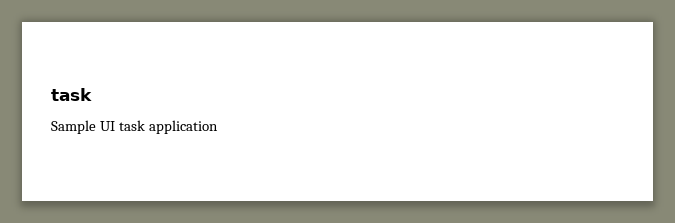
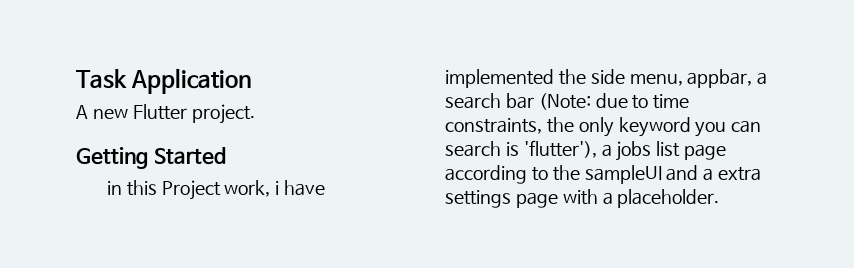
[51,88,92,101] [51,120,218,134] task // Sample UI task application -> [76,68,253,94] [76,104,255,124] [76,147,226,169] [106,180,326,200] [445,69,768,88] [445,93,690,110] [445,117,762,137] [445,140,727,161] [445,165,762,184] [445,189,720,208] Task Application // A new Flutter project. // Getting Started // in this Project work, i have implemented the side menu, appbar, a search bar (Note: due to time constraints, the only keyword you can search is 'flutter'), a jobs list page according to the sampleUI and a extra settings page with a placeholder.

